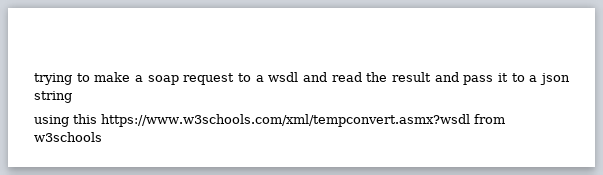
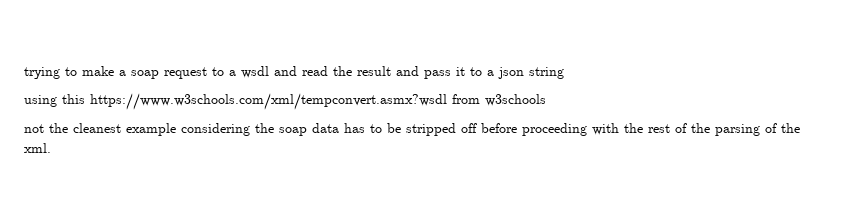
(102, 137) none -> [24,123,800,136] [24,143,51,153] // not the cleanest example considering the soap data has to be stripped off before proceeding with the rest of the parsing of the xml.

